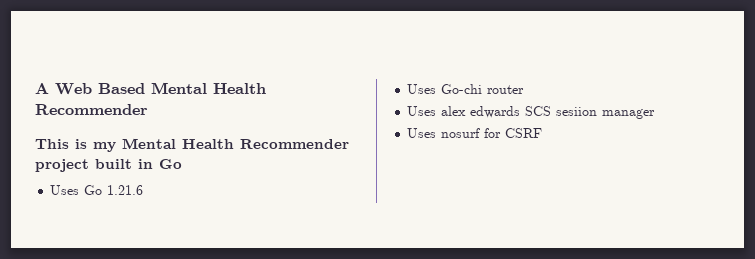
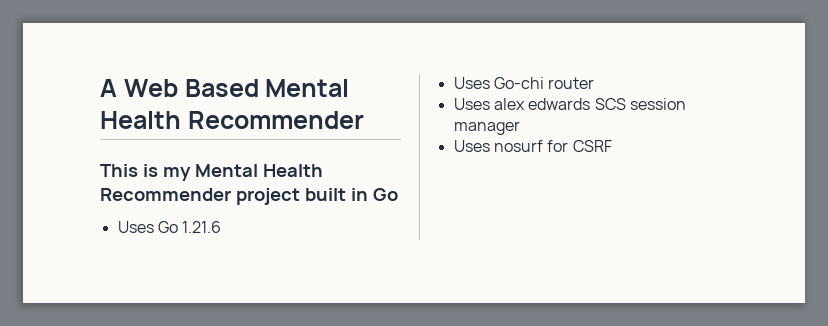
[556,107,598,116] sesiion -> [629,98,686,110] session

